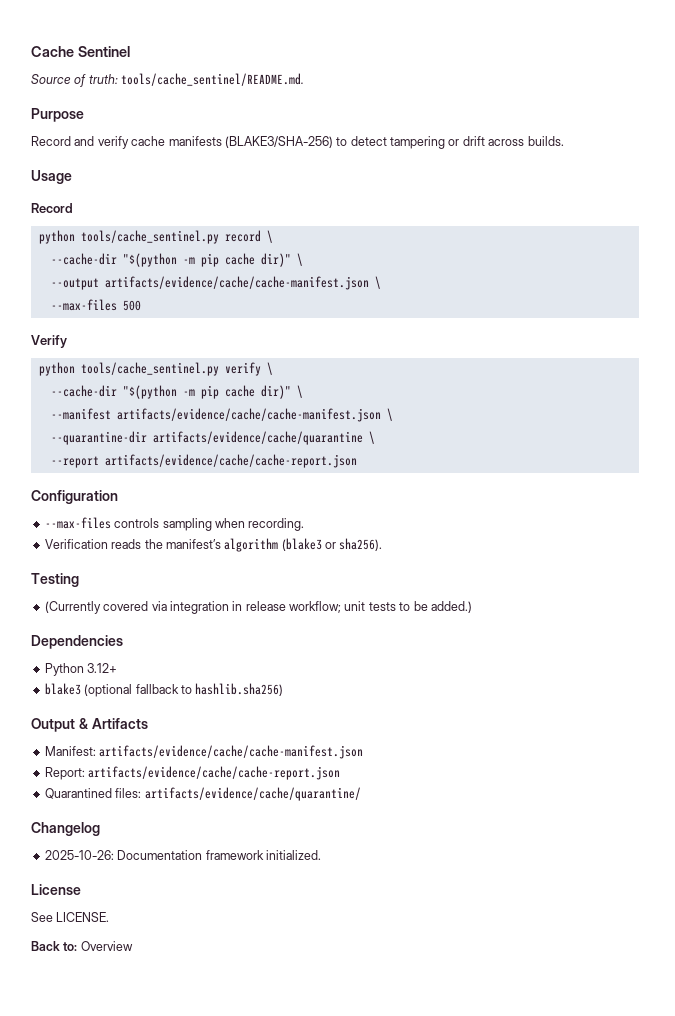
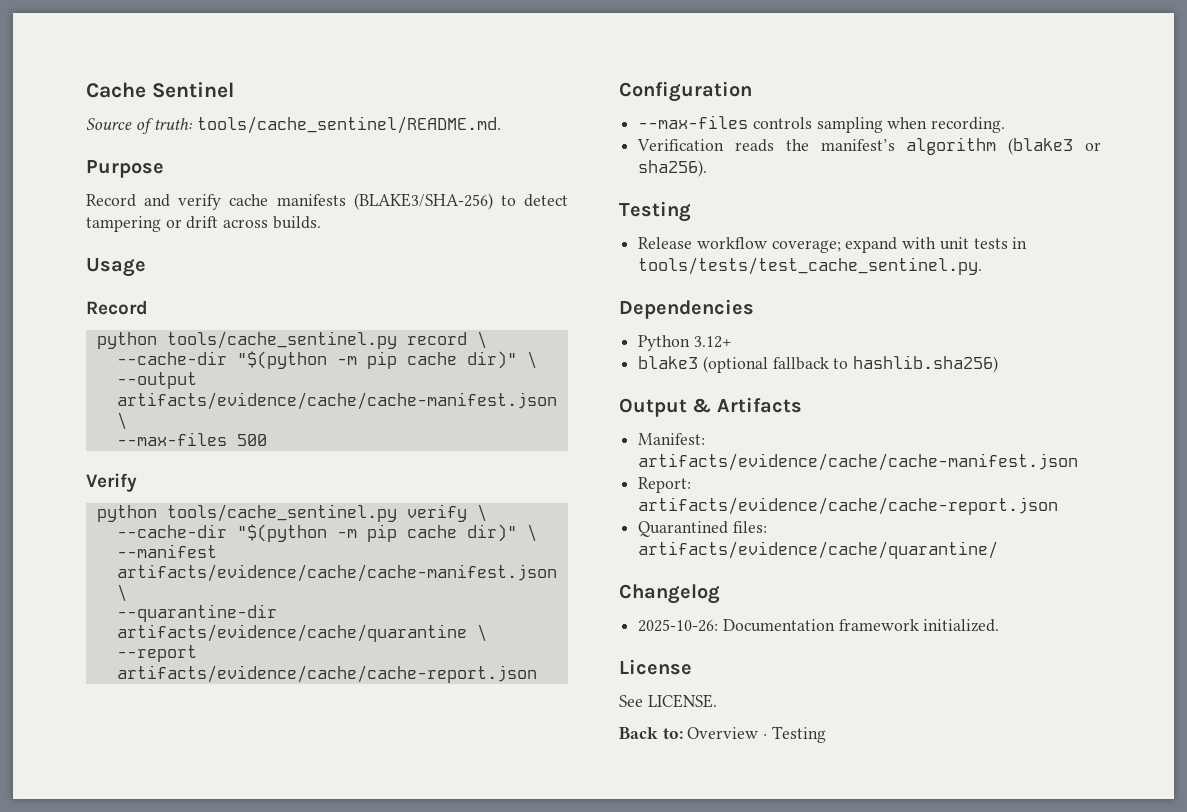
[44,601,472,614] (Currently covered via integration in release workflow; unit tests to be added.) -> [638,237,1028,253] [638,257,983,275] Release workflow coverage; expand with unit tests in tools/tests/test_cache_sentinel.py.
(133, 946) none -> [763,726,826,743] · Testing

